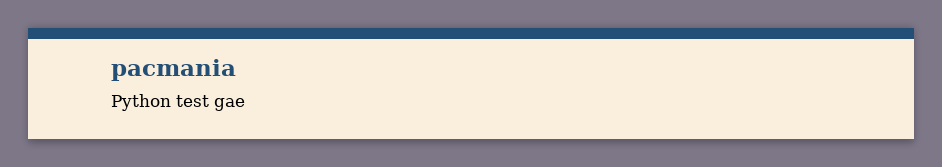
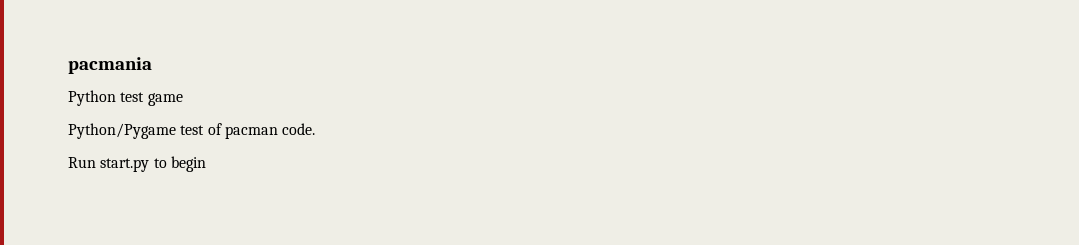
[214,98,245,111] gae -> [147,93,183,106] [68,123,316,139] [68,156,206,172] game // Python/Pygame test of pacman code. // Run start.py to begin

